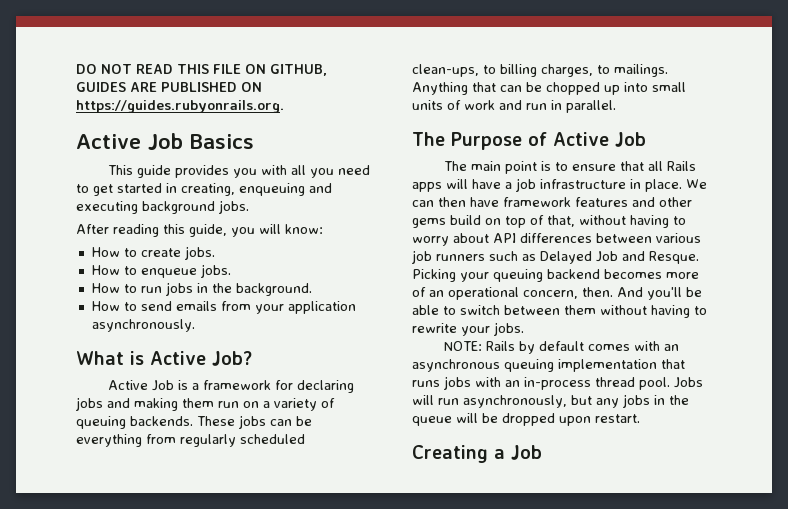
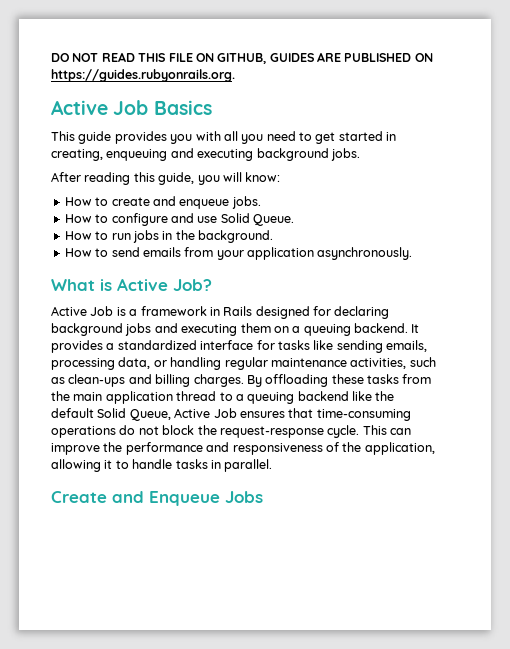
[184,246,215,260] [91,264,231,278] jobs. // How to enqueue jobs. -> [152,196,261,209] [64,213,294,226] and enqueue jobs. // How to configure and use Solid Queue.
(271, 385) none -> [209,306,310,319] in Rails designed
(354, 386) none -> [51,323,123,336] background
[134,398,335,411] [76,415,312,429] [76,434,305,447] [412,64,668,77] [412,82,686,95] [412,100,616,113] [412,132,646,150] [443,161,696,174] [412,178,707,192] [412,197,692,207] [412,215,686,228] [412,233,701,246] [412,250,699,264] [412,269,699,282] [412,287,702,300] [412,305,707,318] [412,322,524,336] [443,341,679,354] [412,359,685,372] [412,376,703,390] [412,394,689,408] [412,413,640,426] [412,445,542,463] making them run on a variety of queuing backends. These jobs can be everything from regularly scheduled clean-ups, to billing charges, to mailings. Anything that can be chopped up into small units of work and run in parallel. // The Purpose of Active Job // The main point is to ensure that all Rails apps will have a job infrastructure in place. We can then have framework features and other gems build on top of that, without having to worry about API differences between various job runners such as Delayed Job and Resque. Picking your queuing backend becomes more of an operational concern, then. And you'll be able to switch between them without having to rewrite your jobs. // NOTE: Rails by default comes with an asynchronous queuing implementation that runs jobs with an in-process thread pool. Jobs will run asynchronously, but any jobs in the queue will be dropped upon restart. // Creating a Job -> [181,323,420,336] [51,340,427,353] [51,357,436,370] [51,374,432,387] [51,391,395,404] [51,408,411,421] [51,425,411,438] [51,442,435,455] [51,459,273,472] [51,491,263,506] executing them on a queuing backend. It provides a standardized interface for tasks like sending emails, processing data, or handling regular maintenance activities, such as clean-ups and billing charges. By offloading these tasks from the main application thread to a queuing backend like the default Solid Queue, Active Job ensures that time-consuming operations do not block the request-response cycle. This can improve the performance and responsiveness of the application, allowing it to handle tasks in parallel. // Create and Enqueue Jobs

